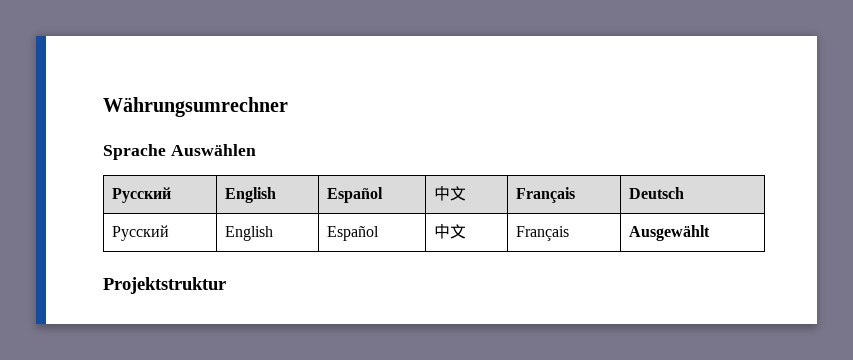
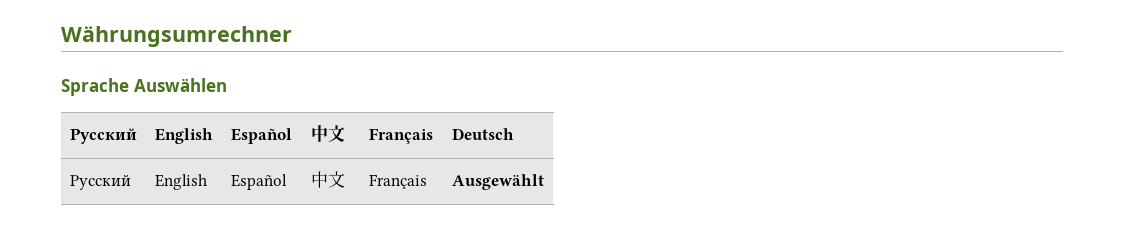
[103,277,226,294] // Projektstruktur -> (544, 182) none

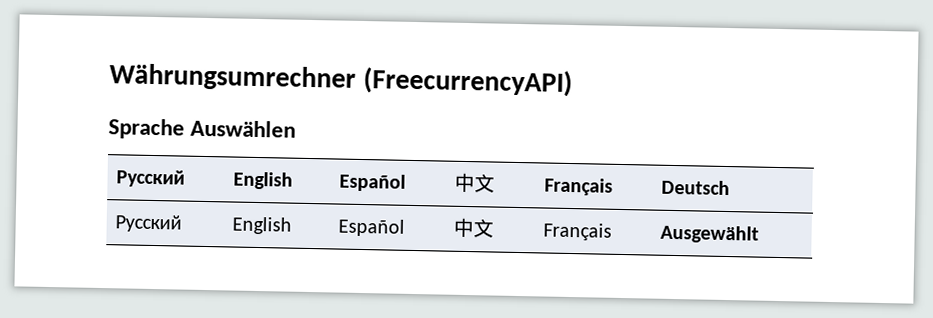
(292, 36) none -> [362,66,573,98] (FreecurrencyAPI)

